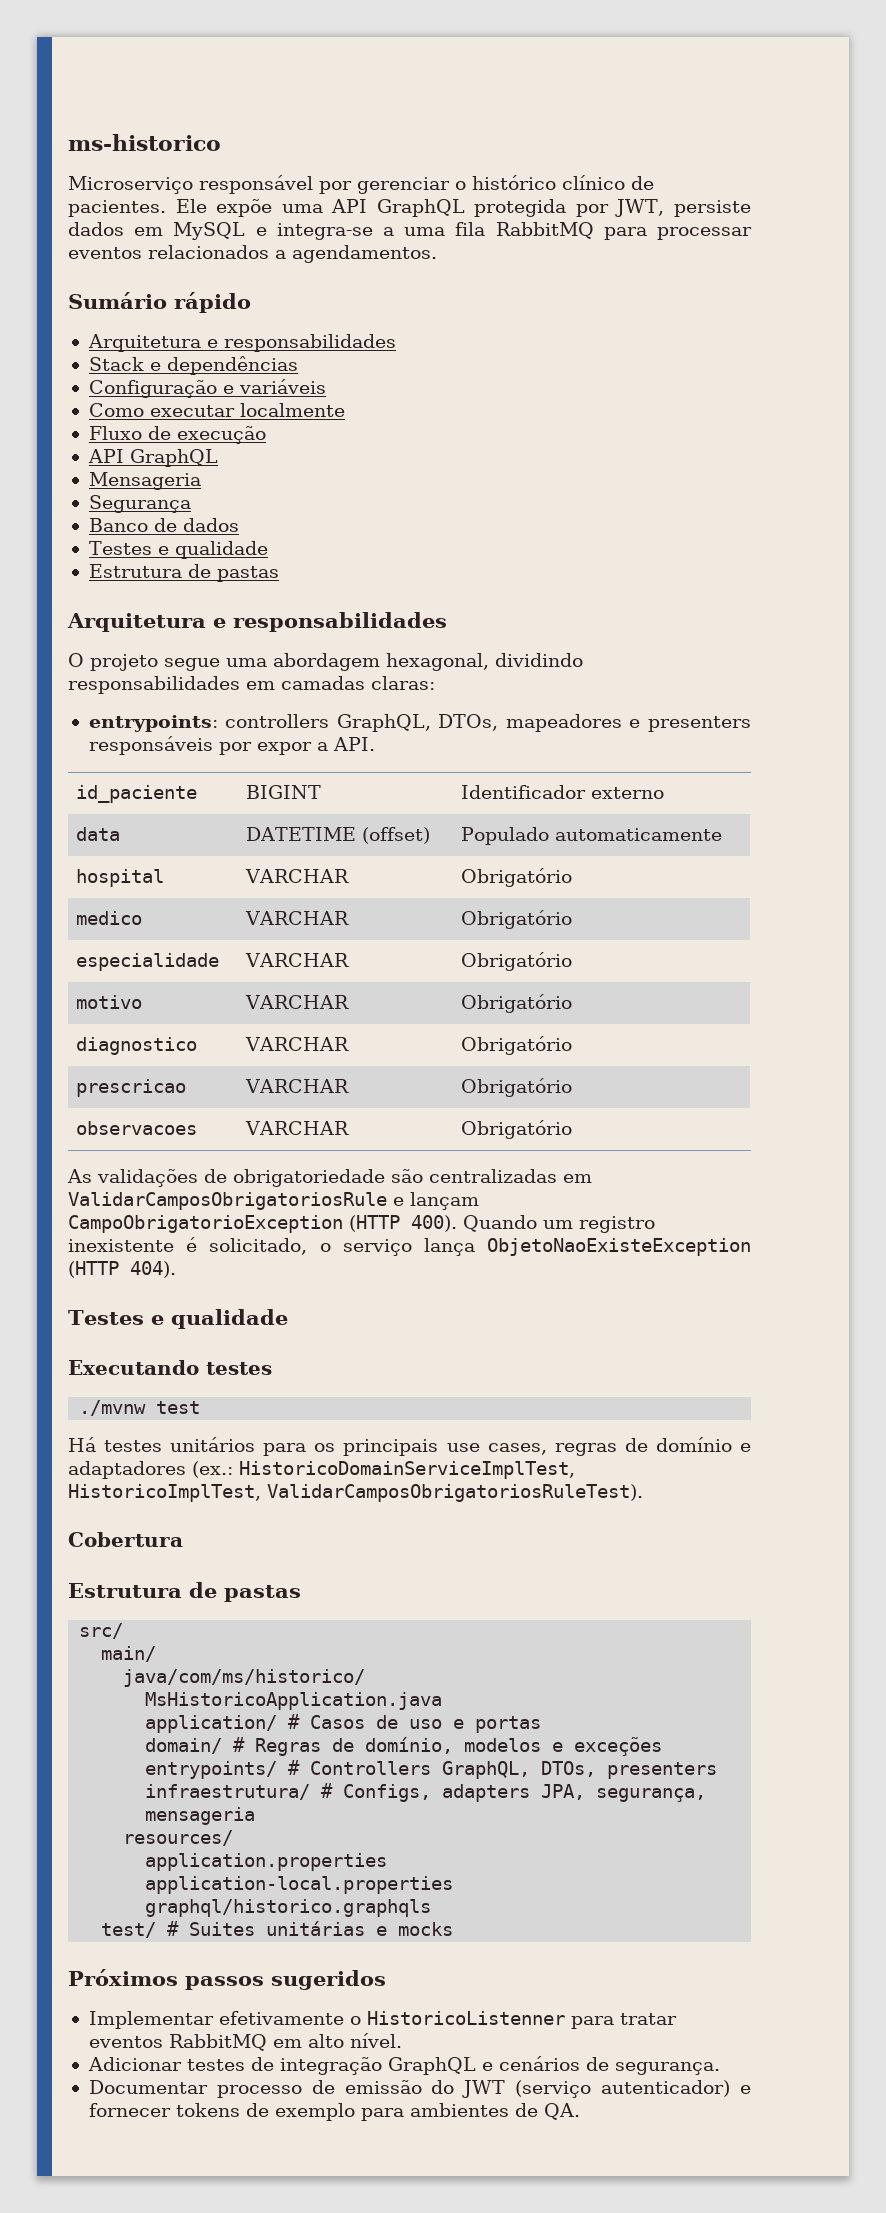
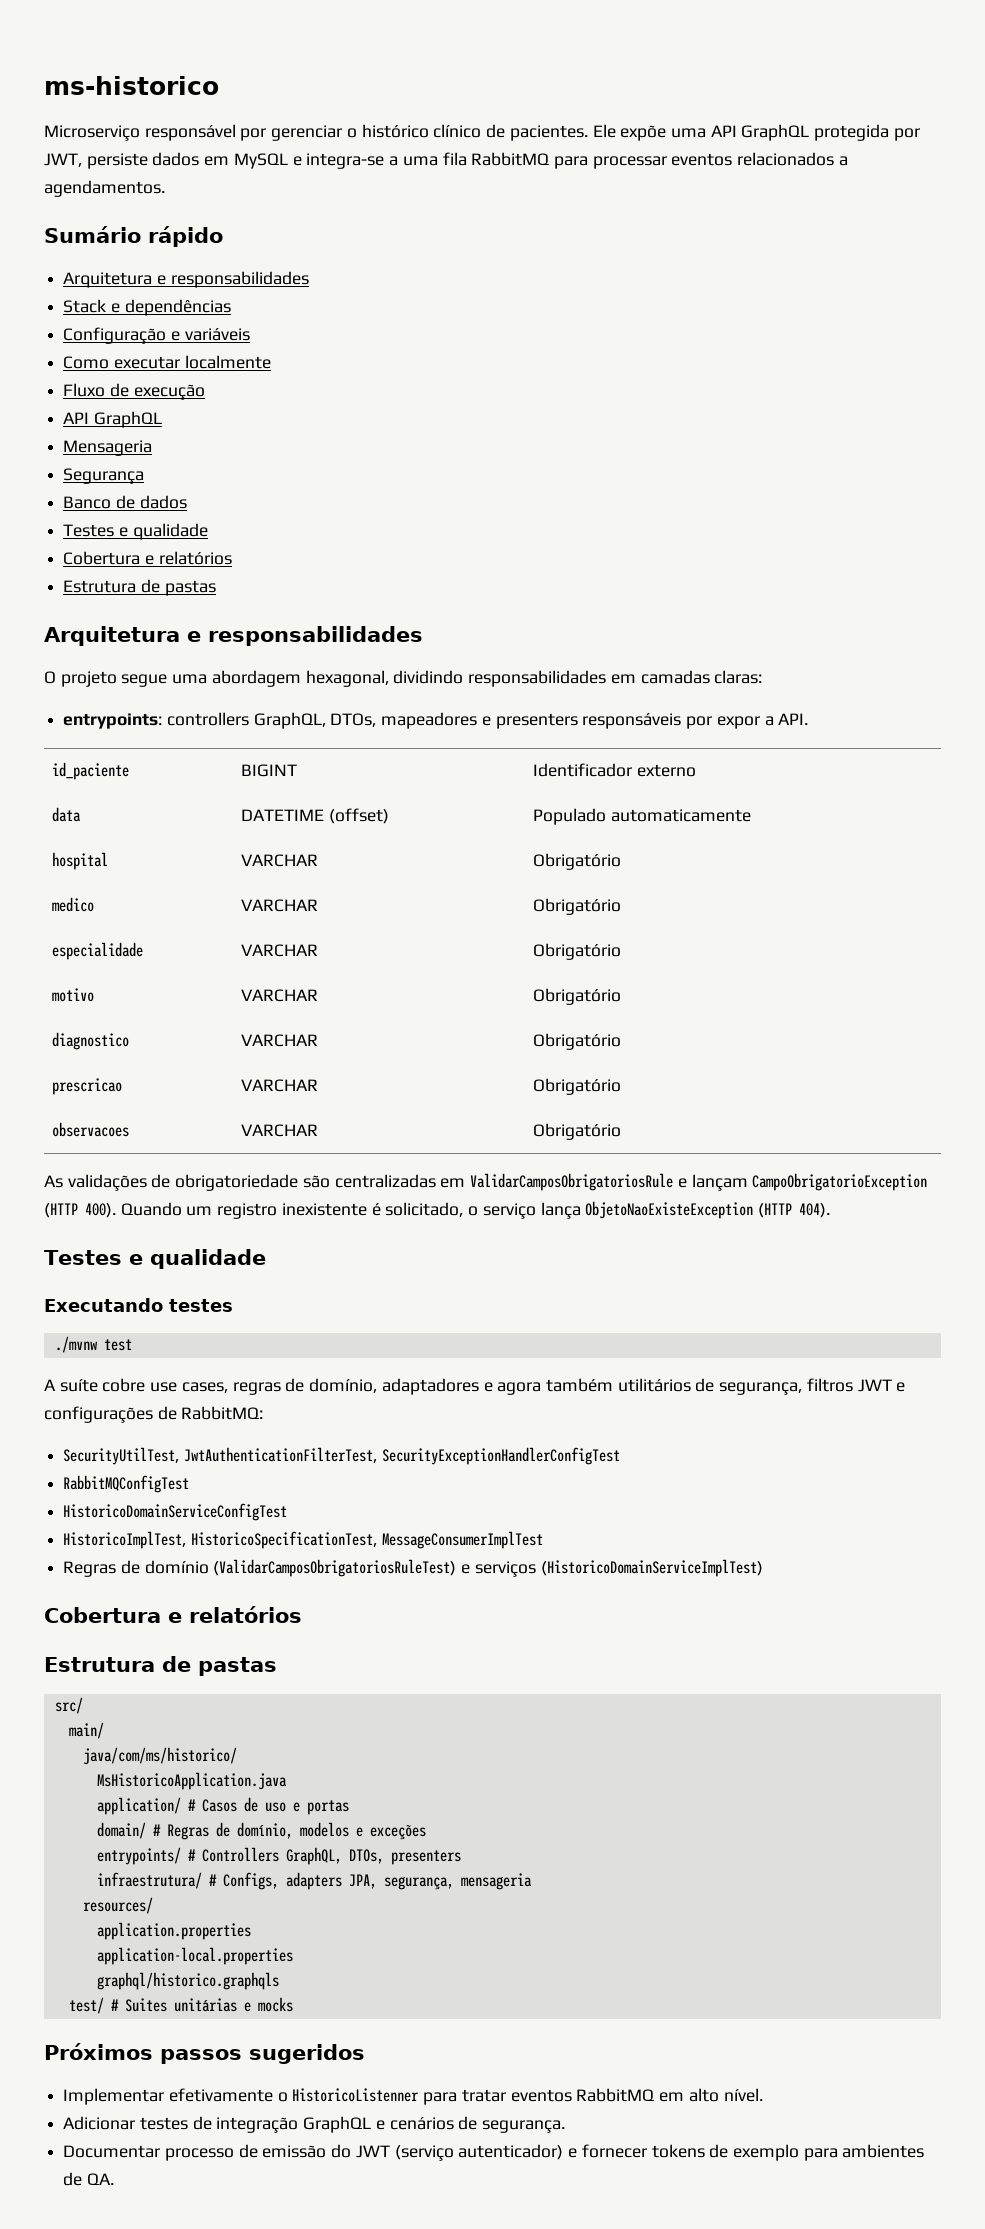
(268, 550) none -> [63,551,232,565] // Cobertura e relatórios
[68,1437,751,1456] [68,1461,575,1479] [68,1484,643,1502] [68,1532,183,1547] Há testes unitários para os principais use cases, regras de domínio e adaptadores (ex.: HistoricoDomainServiceImplTest, HistoricoImplTest, ValidarCamposObrigatoriosRuleTest). // Cobertura -> [44,1378,906,1395] [44,1406,264,1423] [63,1447,620,1465] [63,1475,190,1493] [63,1503,288,1521] [63,1531,543,1549] [63,1559,763,1577] [44,1606,302,1623] A suíte cobre use cases, regras de domínio, adaptadores e agora também utilitários de segurança, filtros JWT e configurações de RabbitMQ: // SecurityUtilTest, JwtAuthenticationFilterTest, SecurityExceptionHandlerConfigTest // RabbitMQConfigTest // HistoricoDomainServiceConfigTest // HistoricoImplTest, HistoricoSpecificationTest, MessageConsumerImplTest // Regras de domínio (ValidarCamposObrigatoriosRuleTest) e serviços (HistoricoDomainServiceImplTest) // Cobertura e relatórios

